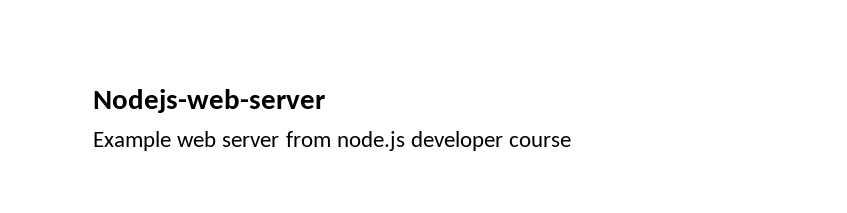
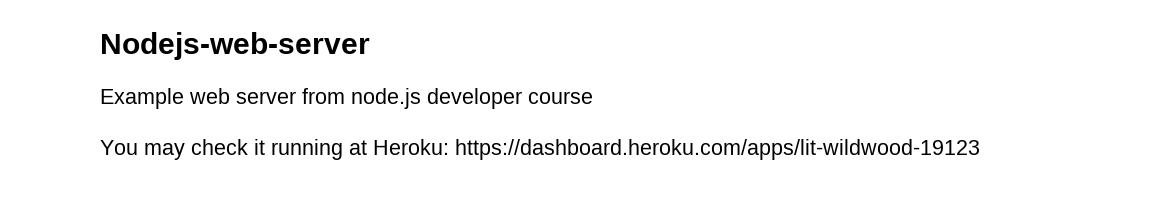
(572, 141) none -> [100,139,980,160] // You may check it running at Heroku: https://dashboard.heroku.com/apps/lit-wildwood-19123

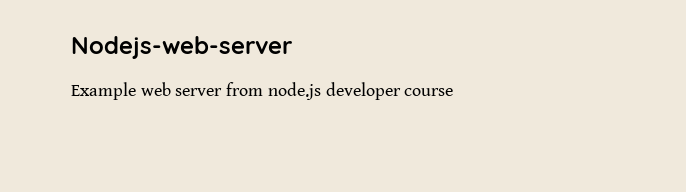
[100,139,980,160] // You may check it running at Heroku: https://dashboard.heroku.com/apps/lit-wildwood-19123 -> (454, 92) none

